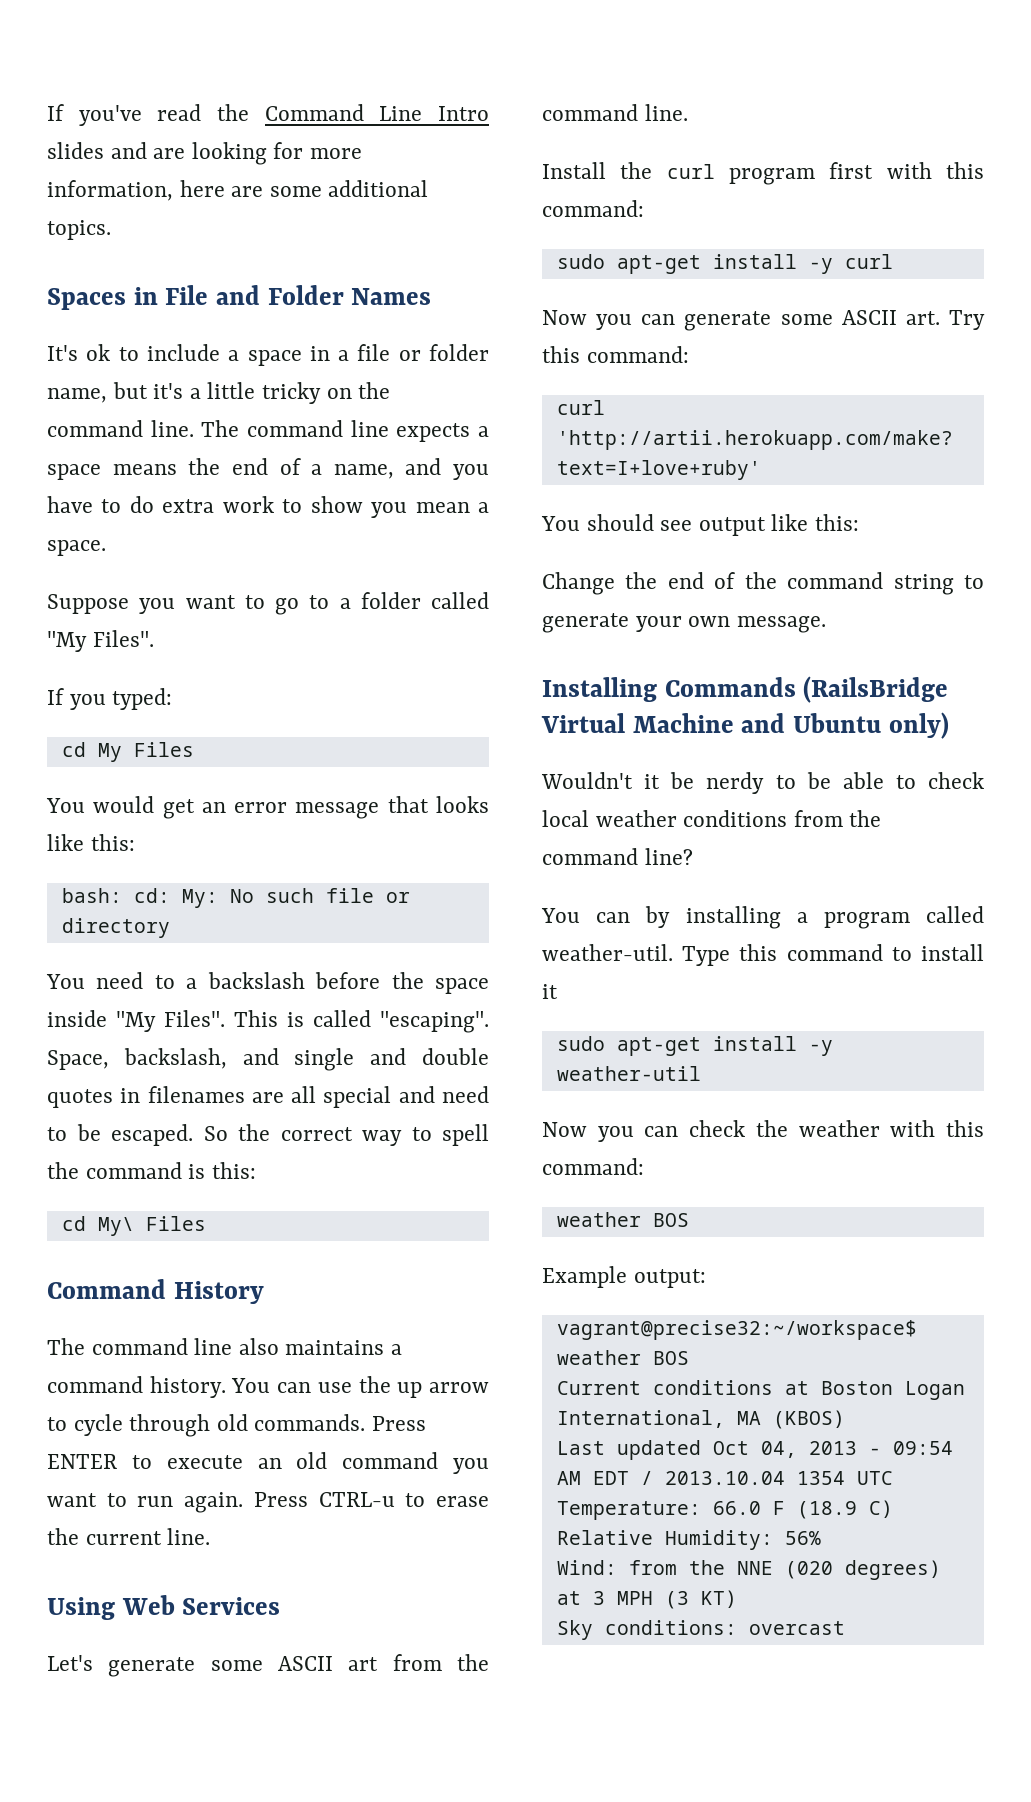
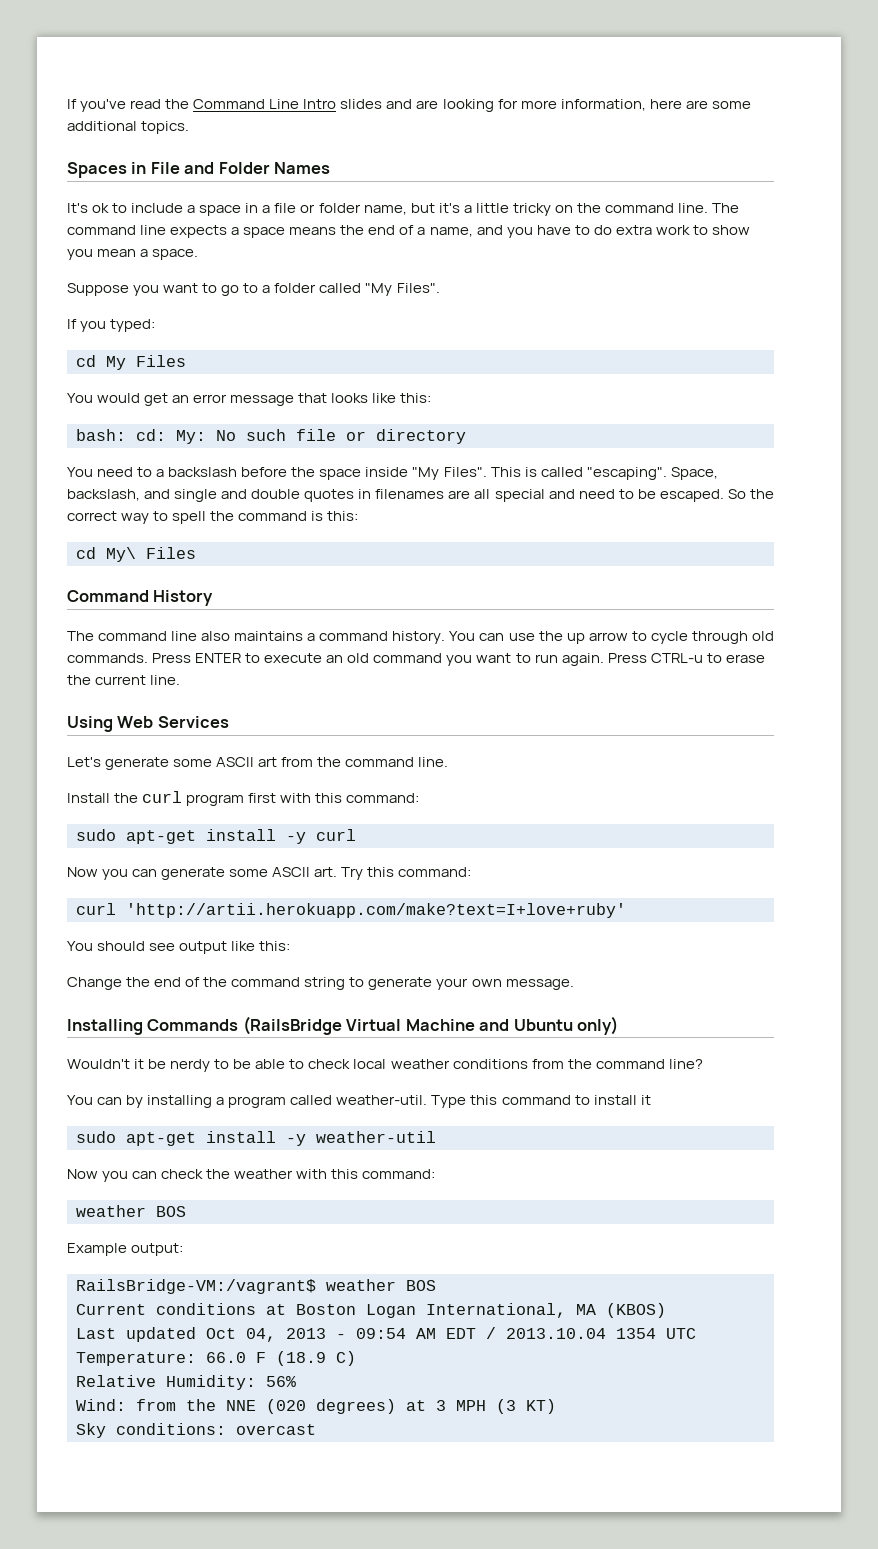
[556,1320,917,1340] vagrant@precise32:~/workspace$ -> [76,1279,316,1294] RailsBridge-VM:/vagrant$

